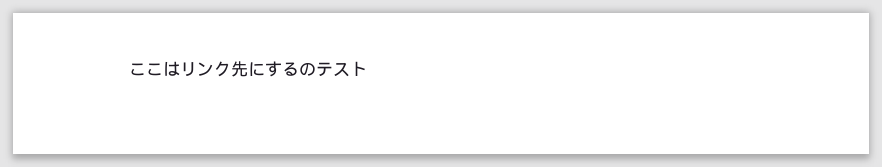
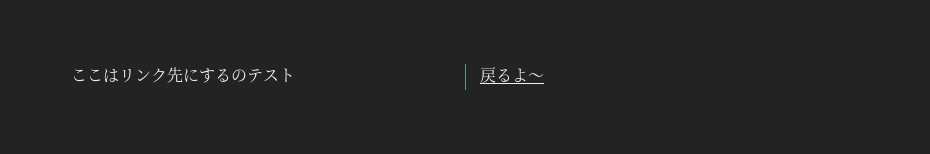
(368, 68) none -> [480,67,544,83] // 戻るよ〜

